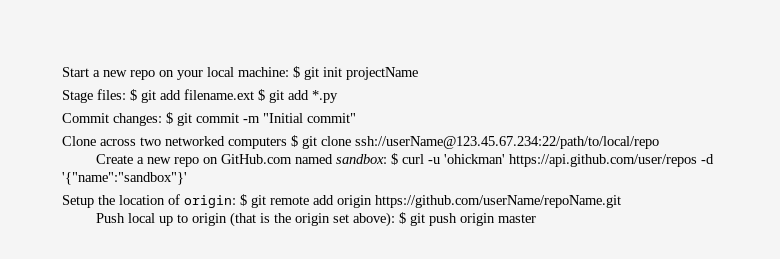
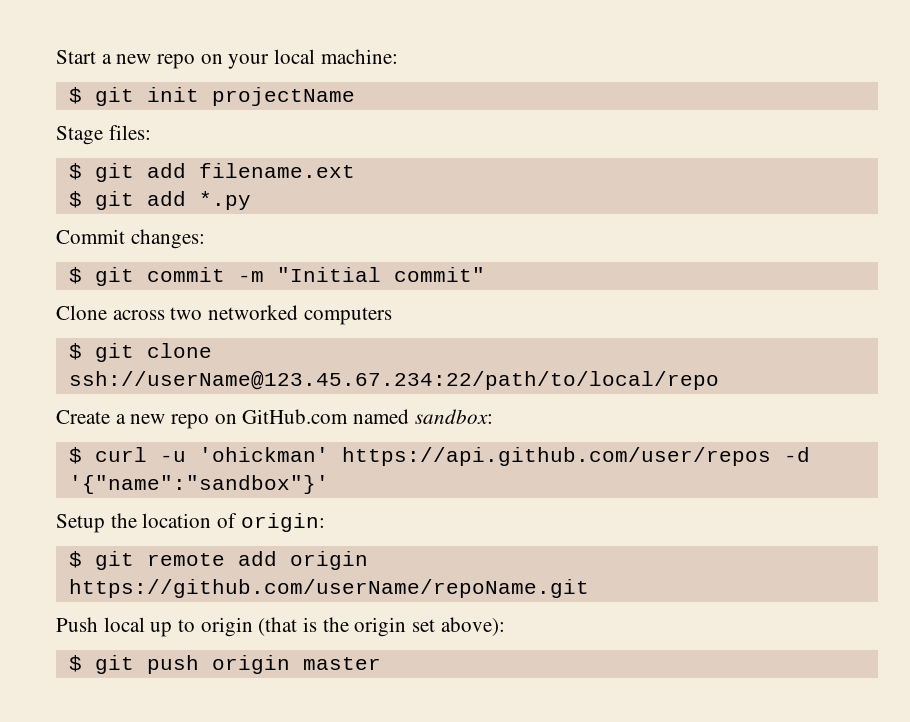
(289, 72) none -> (398, 56) //
(126, 94) none -> (151, 132) //
(254, 94) none -> (355, 170) //
(162, 119) none -> (205, 239) //
(287, 143) none -> (392, 316) //
(388, 159) none -> (493, 416) //
(236, 201) none -> (325, 522) //
(396, 219) none -> (505, 626) //

